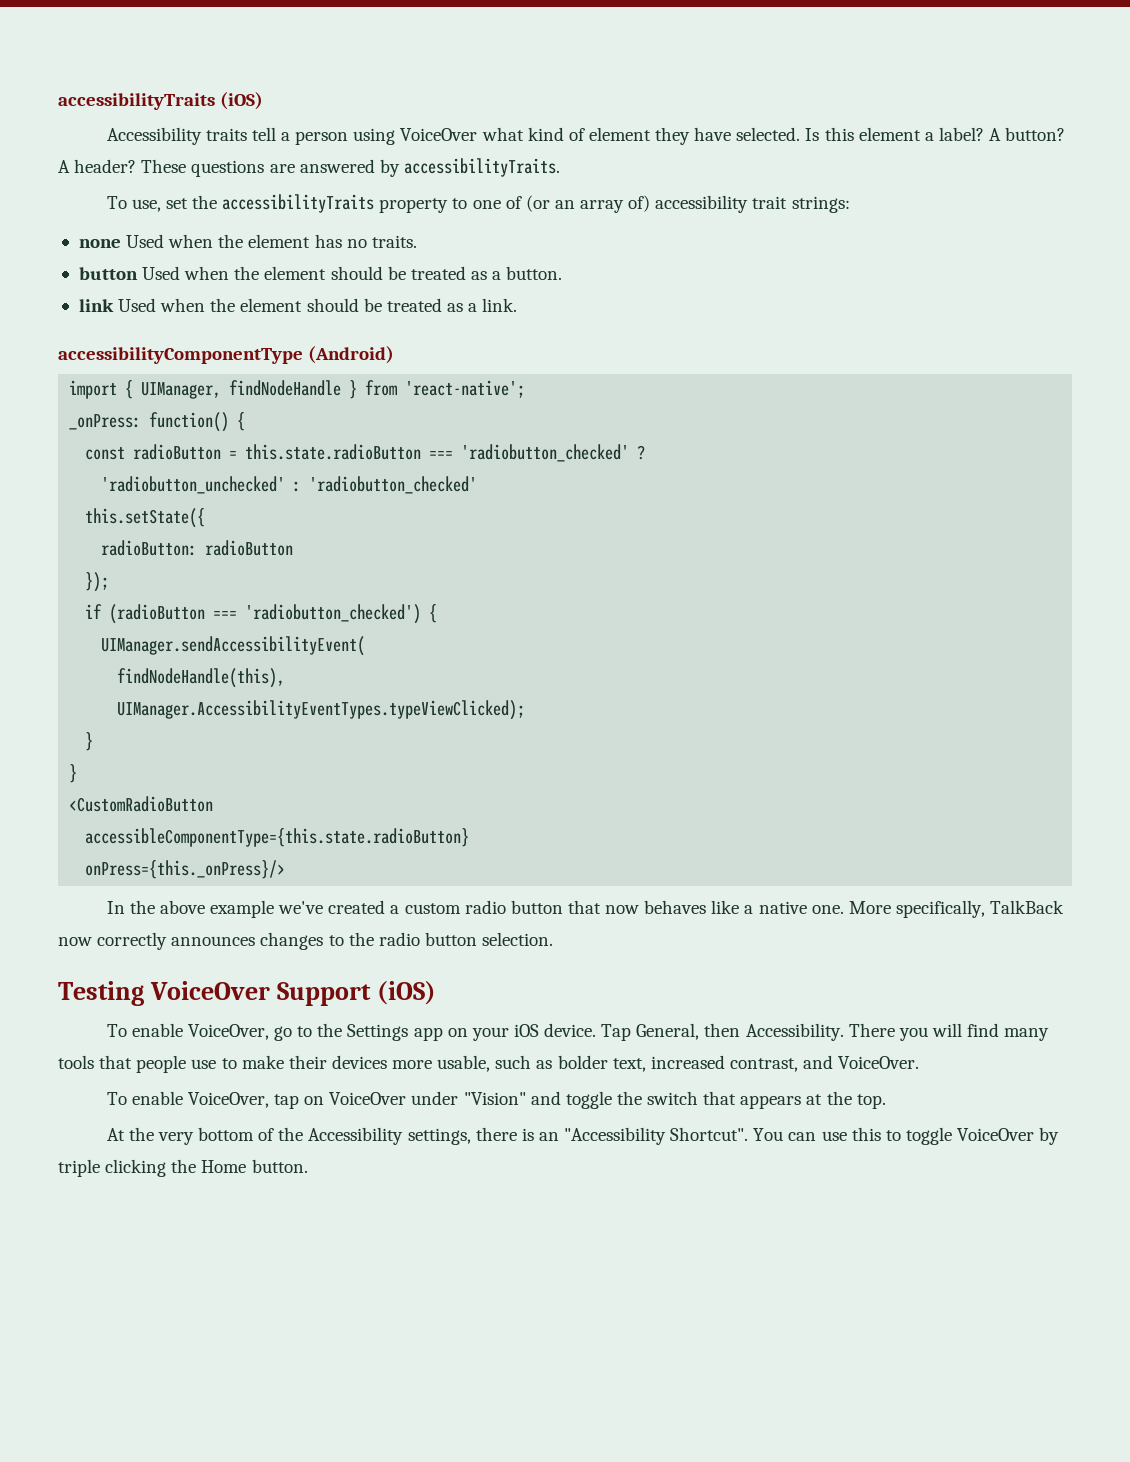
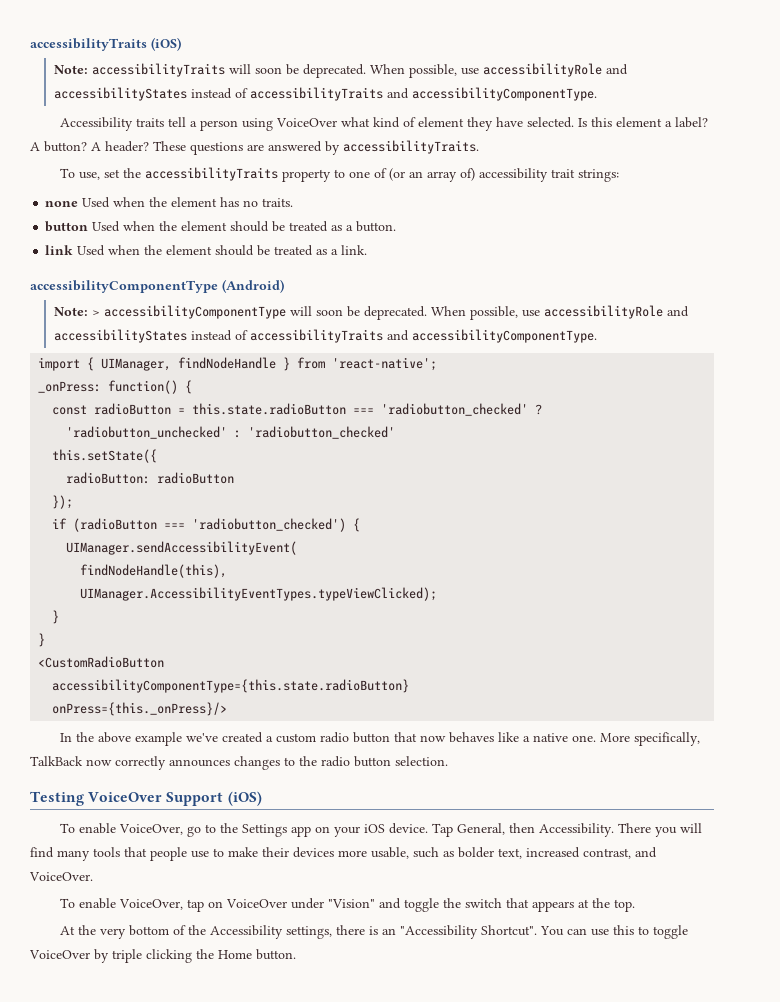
(264, 101) none -> [54,63,629,78] [54,87,598,101] // Note: accessibilityTraits will soon be deprecated. When possible, use accessibilityRole and accessibilityStates instead of accessibilityTraits and accessibilityComponentType.
(395, 355) none -> [54,305,690,320] [54,329,598,343] // Note: > accessibilityComponentType will soon be deprecated. When possible, use accessibilityRole and accessibilityStates instead of accessibilityTraits and accessibilityComponentType.
[85,828,470,847] accessibleComponentType={this.state.radioButton} -> [52,679,410,693] accessibilityComponentType={this.state.radioButton}

